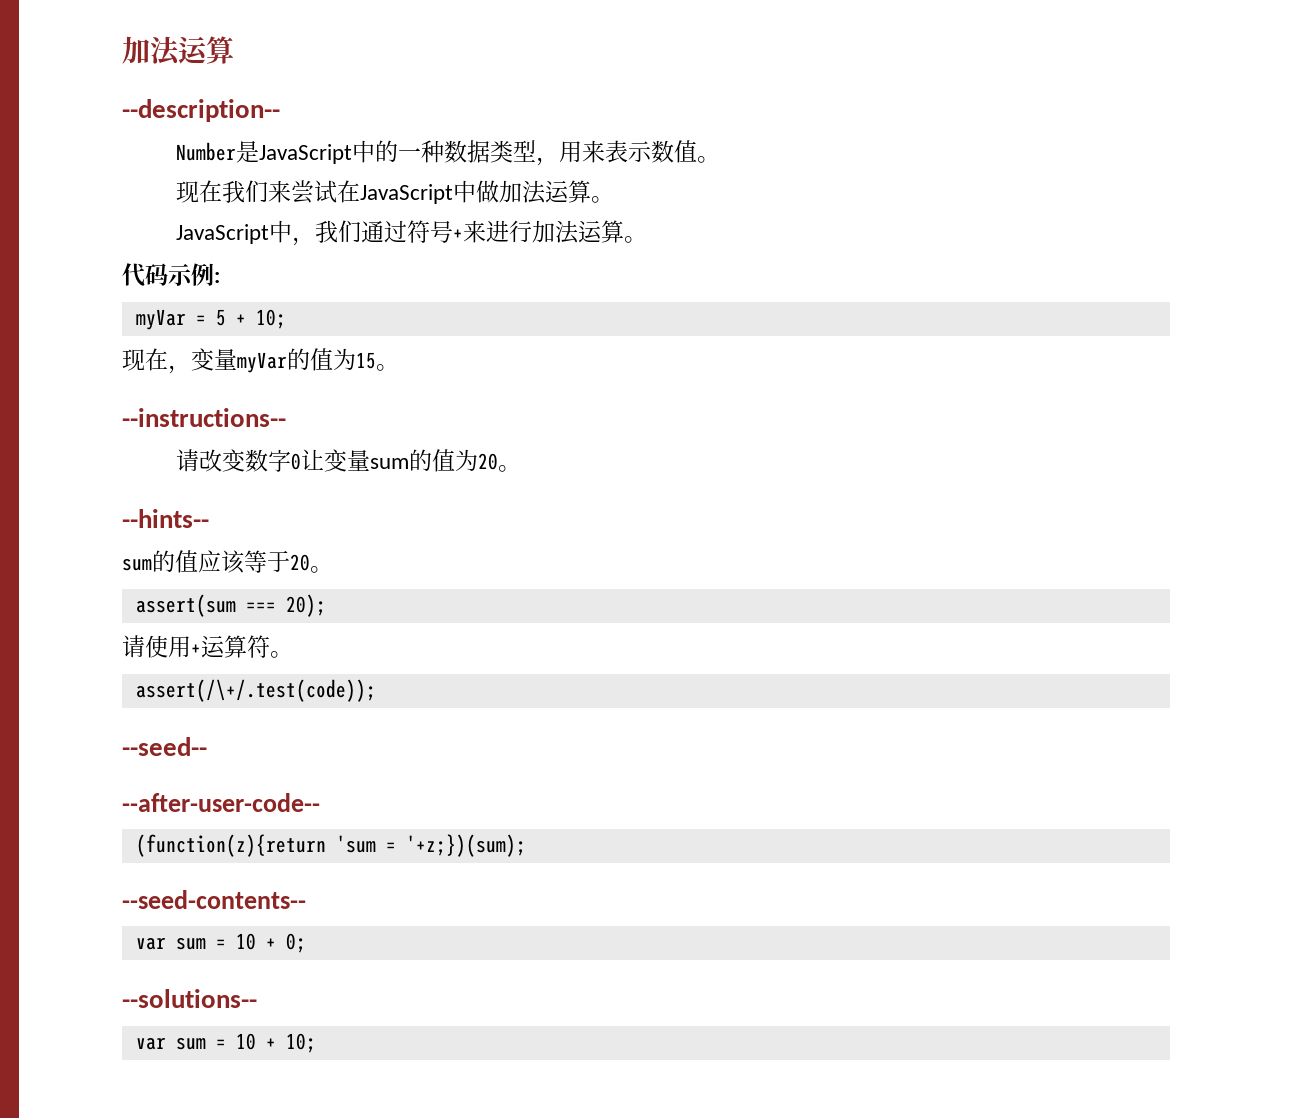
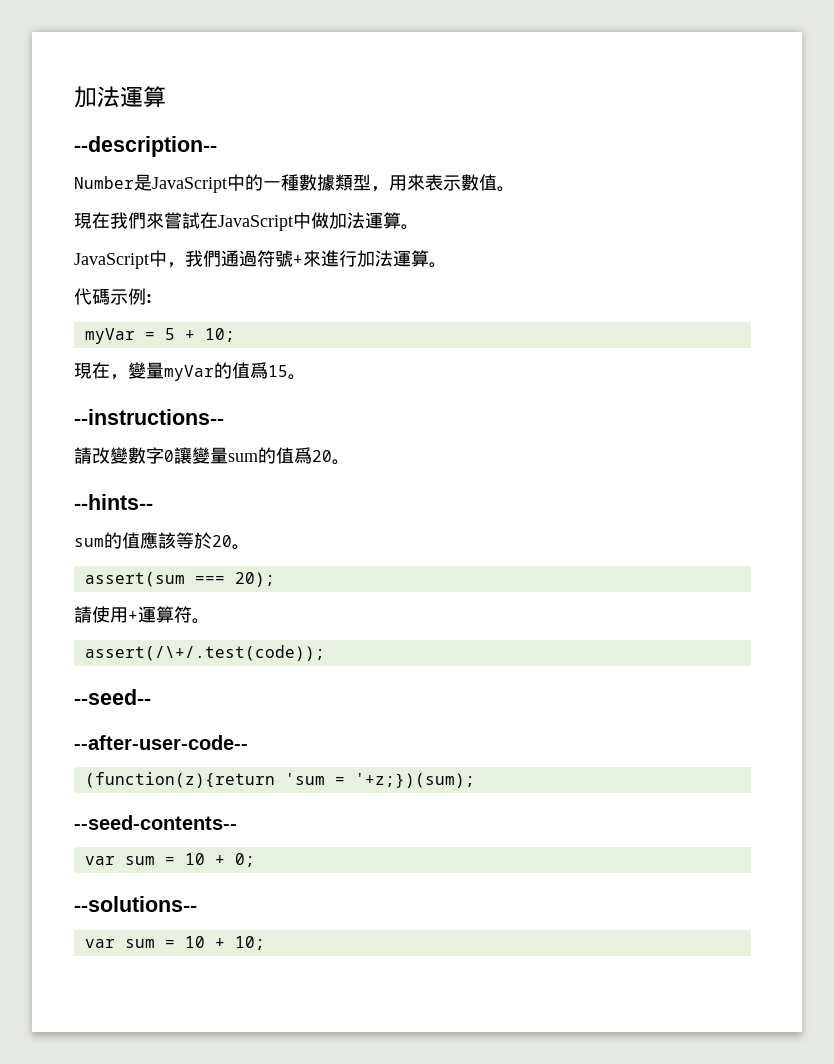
[122,36,208,66] 加法运 -> [74,86,143,108] 加法運
[421,140,721,166] [176,180,338,204] 种数据类型，用来表示数值。 // 现在我们来尝试 -> [281,174,515,192] [74,212,200,229] 種數據類型，用來表示數值。 // 現在我們來嘗試
[545,180,570,203] 运 -> [365,212,383,229] 運
[338,220,603,244] 们通过符号+来进行加法运 -> [203,250,411,267] 們通過符號+來進行加法運
[145,263,168,286] 码 -> [92,289,110,305] 碼
[122,348,214,374] 现在，变 -> [74,362,146,380] 現在，變
[333,348,356,370] 为 -> [250,362,268,379] 爲
[176,449,348,472] 请改变数字0让变 -> [74,447,210,464] 請改變數字0讓變
[455,449,479,471] 为 -> [294,447,312,464] 爲
[198,550,290,574] 应该等于 -> [140,532,212,549] 應該等於
[122,635,145,658] 请 -> [74,606,92,623] 請
[201,635,225,658] 运 -> [138,606,156,623] 運

